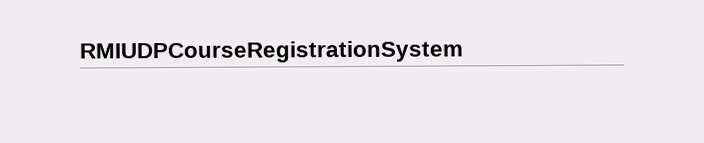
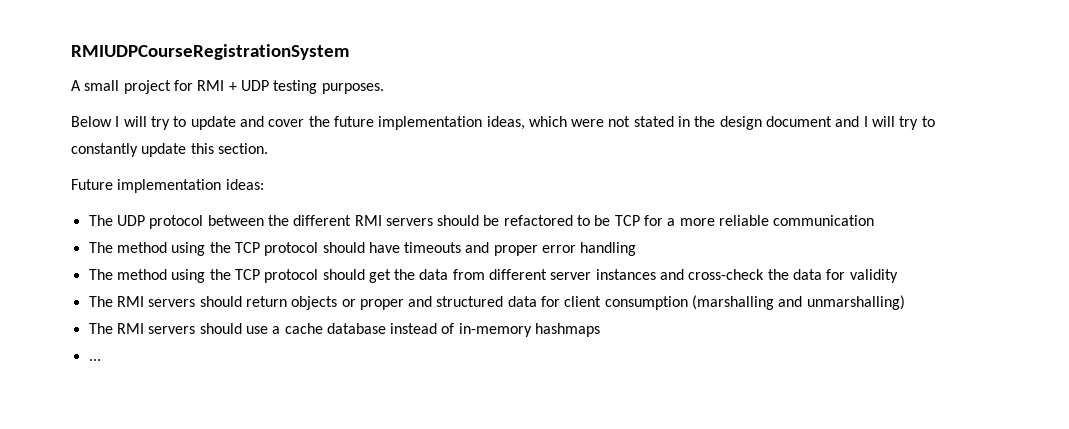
(463, 52) none -> [71,80,384,94] [71,116,935,130] [71,143,268,157] [71,179,264,193] [88,215,875,229] [88,242,637,256] [88,269,898,283] [88,295,905,310] [88,323,601,337] [88,359,101,361] // A small project for RMI + UDP testing purposes. // Below I will try to update and cover the future implementation ideas, which were not stated in the design document and I will try to constantly update this section. // Future implementation ideas: // The UDP protocol between the different RMI servers should be refactored to be TCP for a more reliable communication // The method using the TCP protocol should have timeouts and proper error handling // The method using the TCP protocol should get the data from different server instances and cross-check the data for validity // The RMI servers should return objects or proper and structured data for client consumption (marshalling and unmarshalling) // The RMI servers should use a cache database instead of in-memory hashmaps // ...

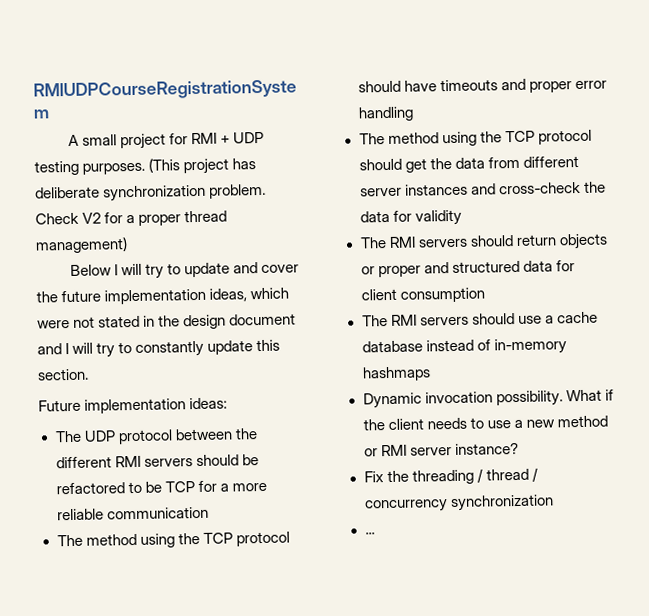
(384, 88) none -> [148,158,257,175] [35,183,267,202] [35,210,228,226] [35,237,128,254] (This project has deliberate synchronization problem. Check V2 for a proper thread management)
[692,295,905,310] (marshalling and unmarshalling) -> (485, 295) none
(601, 330) none -> [362,389,614,409] [362,415,608,431] [363,442,519,457] [363,467,538,485] [364,494,554,513] // Dynamic invocation possibility. What if the client needs to use a new method or RMI server instance? // Fix the threading / thread / concurrency synchronization

